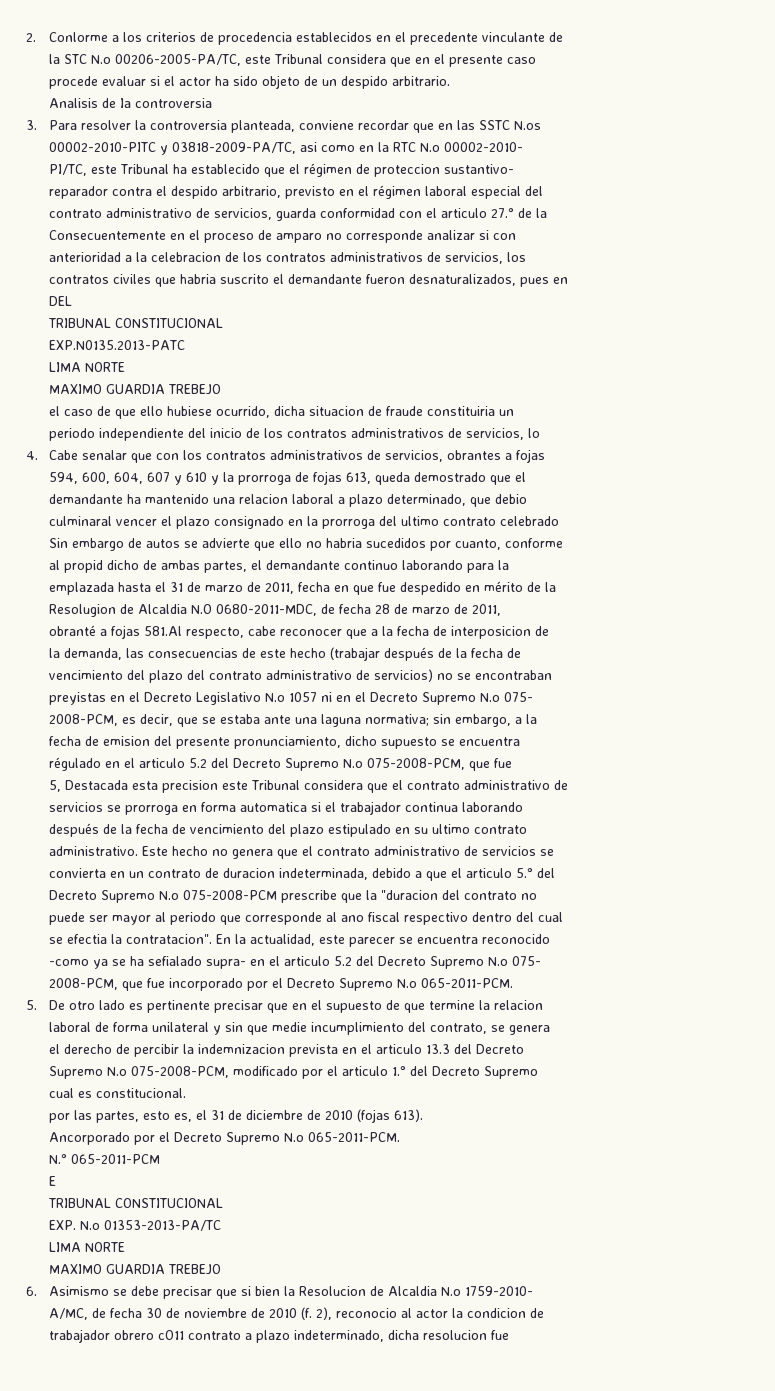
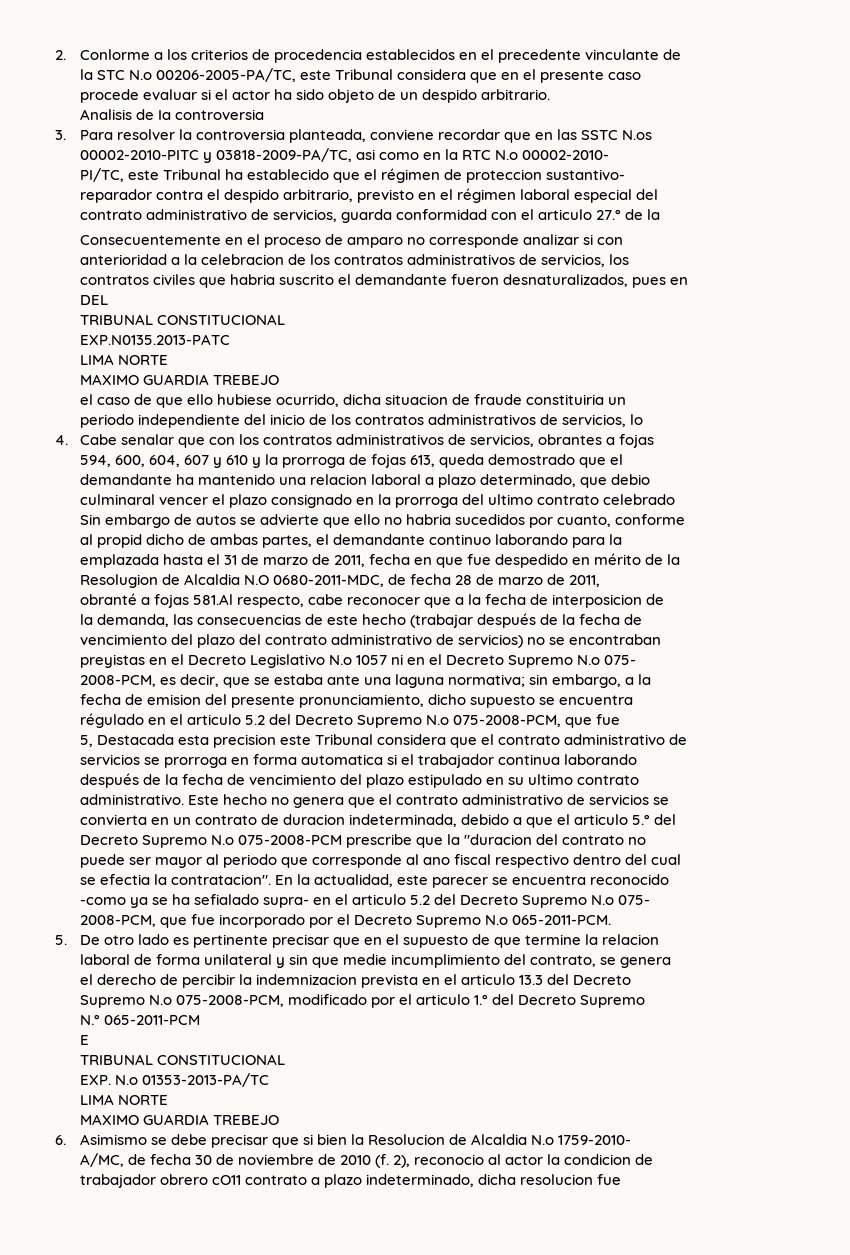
[48,1088,186,1098] [48,1109,423,1123] [48,1132,400,1145] // cual es constitucional. // por las partes, esto es, el 31 de diciembre de 2010 (fojas 613). // Ancorporado por el Decreto Supremo N.o 065-2011-PCM. -> (646, 1001) none

